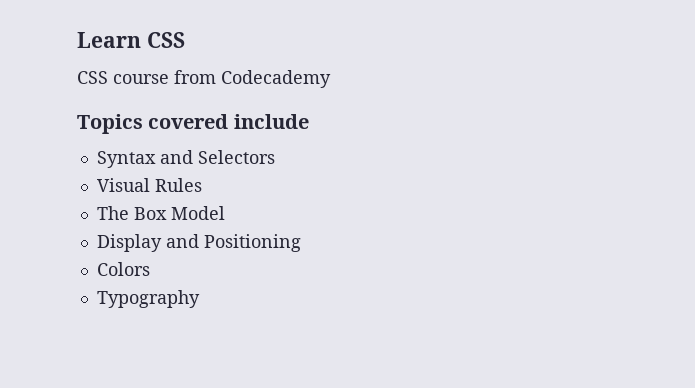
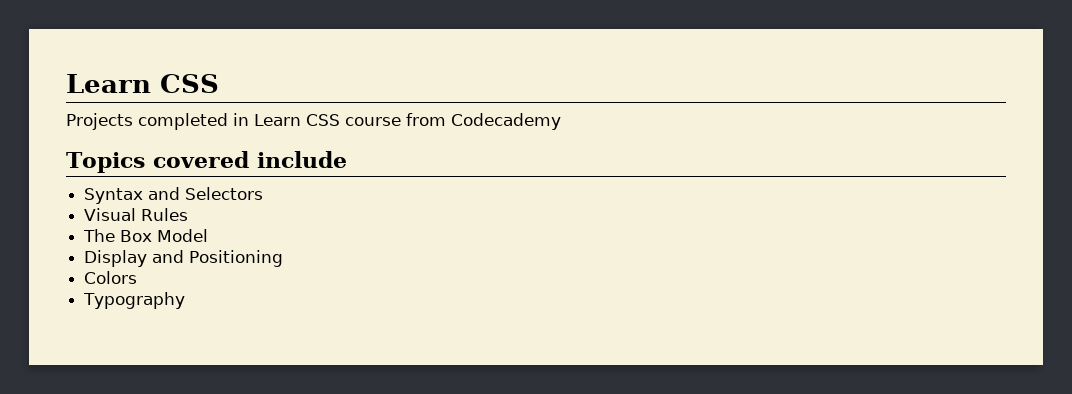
(185, 40) none -> [66,113,301,130] Projects completed in Learn

